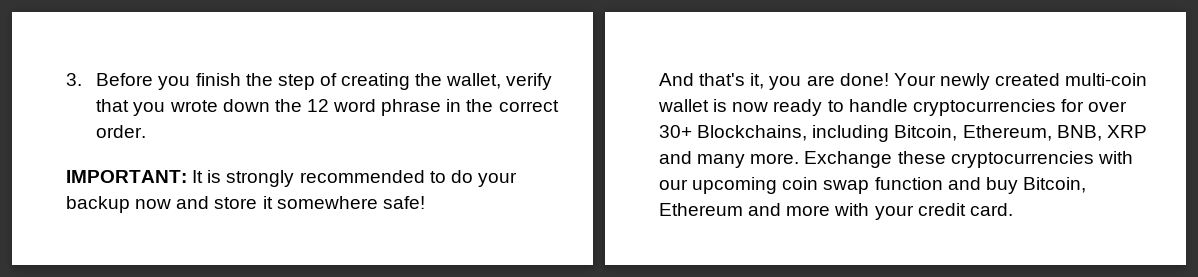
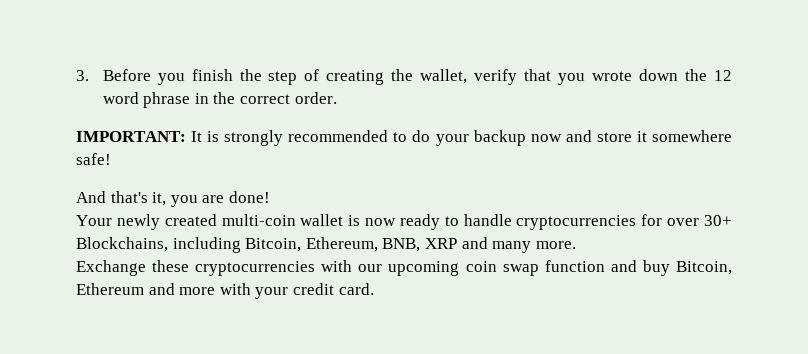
(889, 79) none -> (270, 197) //
(800, 158) none -> (576, 245) //

